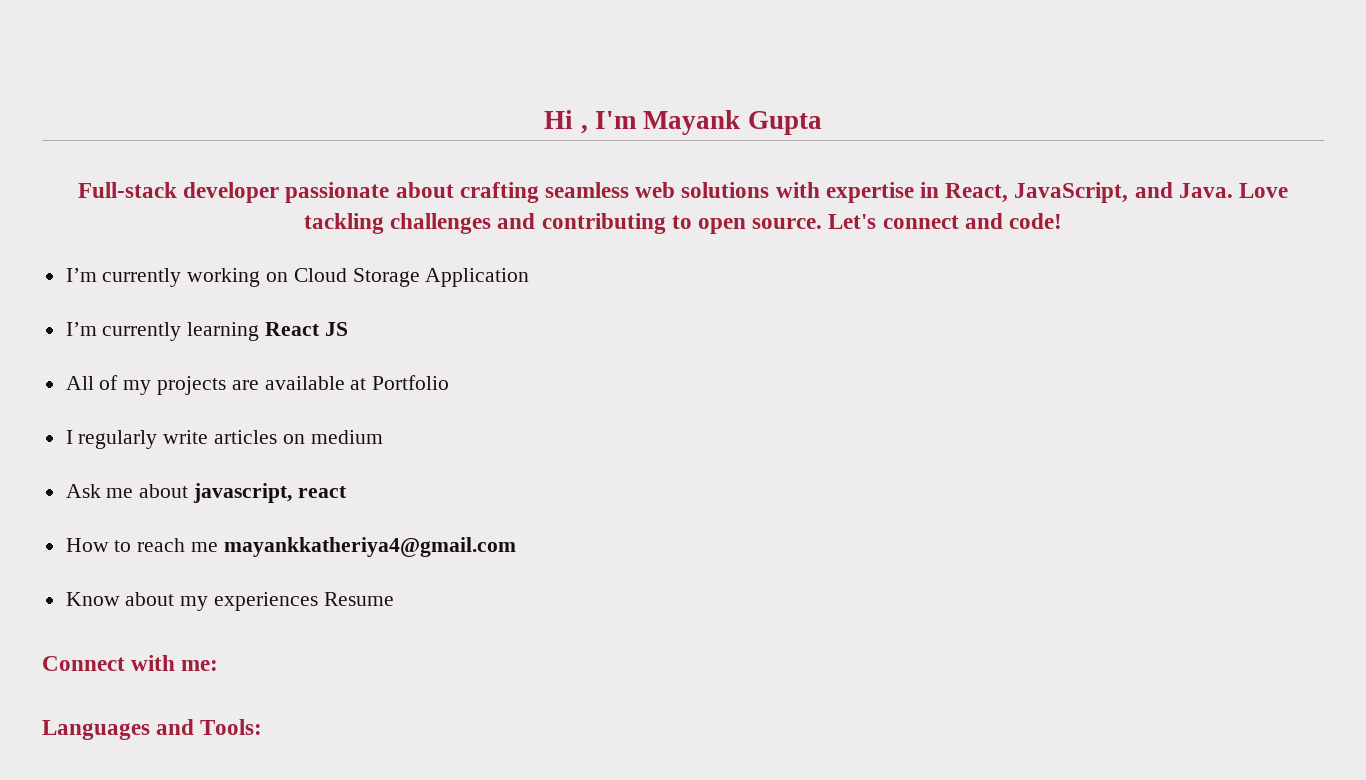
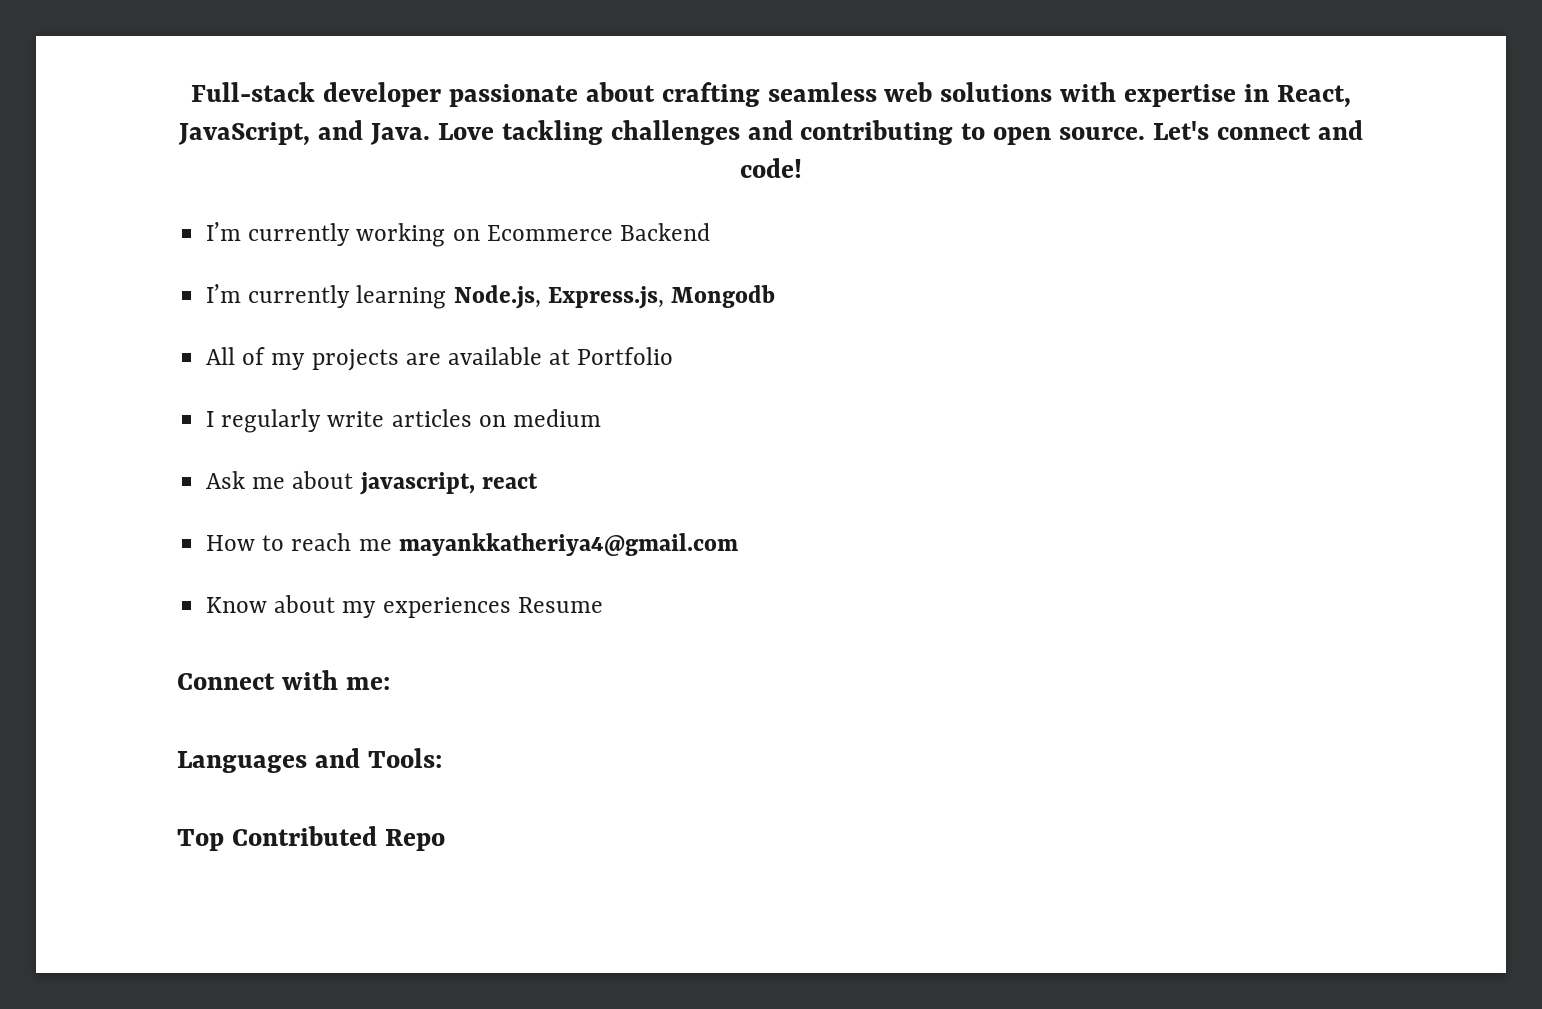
[544,110,822,135] Hi , I'm Mayank Gupta // -> (190, 92) none
[293,268,530,287] Cloud Storage Application -> [486,223,710,241] Ecommerce Backend
[265,322,348,336] React JS -> [453,285,775,309] Node.js, Express.js, Mongodb
(263, 727) none -> [177,826,445,851] // Top Contributed Repo

